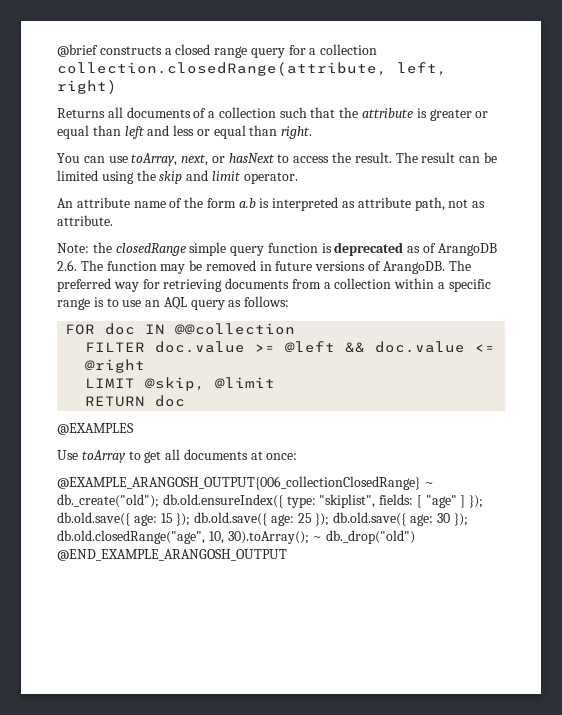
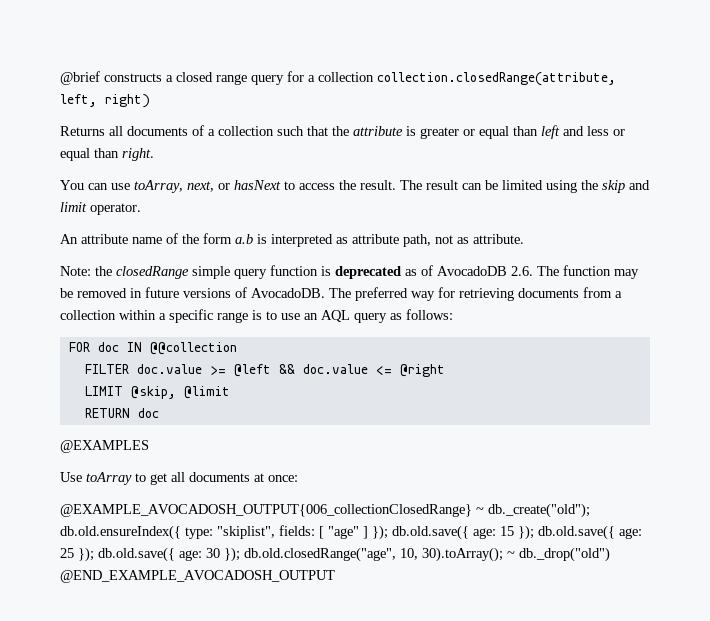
[437,243,497,256] ArangoDB -> [437,266,507,276] AvocadoDB
[382,261,445,274] ArangoDB. -> [251,288,325,298] AvocadoDB.
[57,476,420,490] @EXAMPLE_ARANGOSH_OUTPUT{006_collectionClosedRange} -> [60,504,472,517] @EXAMPLE_AVOCADOSH_OUTPUT{006_collectionClosedRange}
[57,549,287,561] @END_EXAMPLE_ARANGOSH_OUTPUT -> [60,570,335,583] @END_EXAMPLE_AVOCADOSH_OUTPUT

